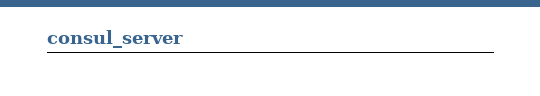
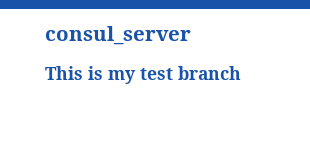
(183, 39) none -> [45,66,241,84] // This is my test branch

